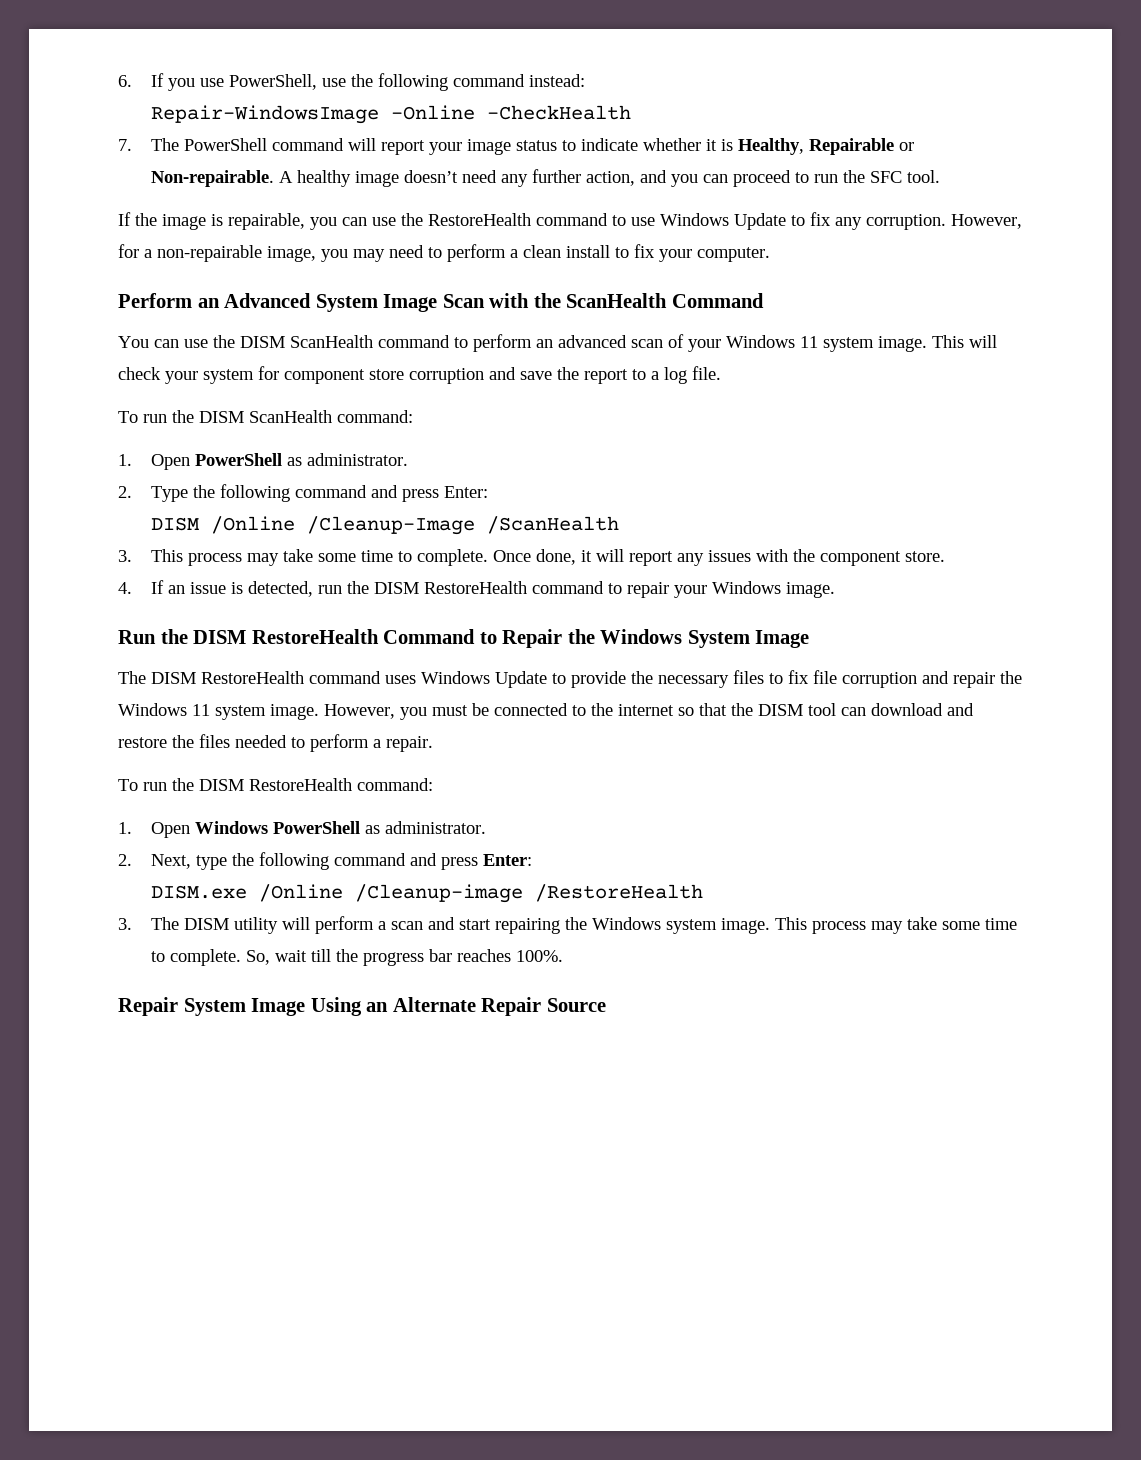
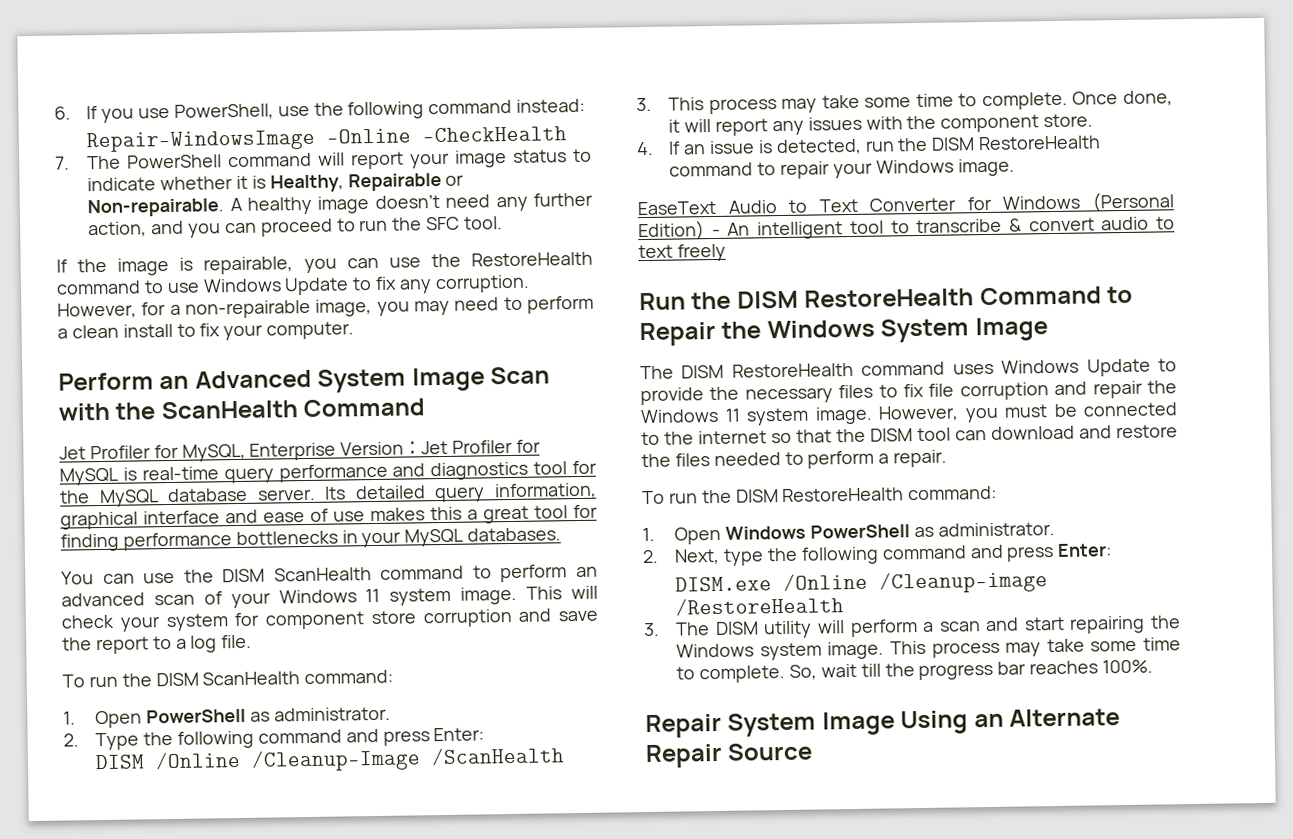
(764, 300) none -> [59,439,542,462] [59,460,597,486] [59,482,597,508] [60,504,598,530] [60,527,562,552] // Jet Profiler for MySQL, Enterprise Version：Jet Profiler for MySQL is real-time query performance and diagnostics tool for the MySQL database server. Its detailed query information, graphical interface and ease of use makes this a great tool for finding performance bottlenecks in your MySQL databases.
(835, 590) none -> [637,191,1175,216] [638,216,1175,242] [638,243,726,262] // EaseText Audio to Text Converter for Windows (Personal Edition) - An intelligent tool to transcribe & convert audio to text freely

